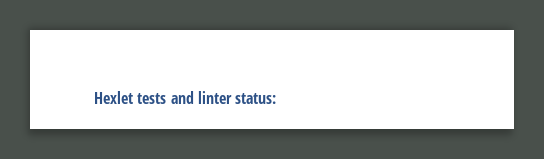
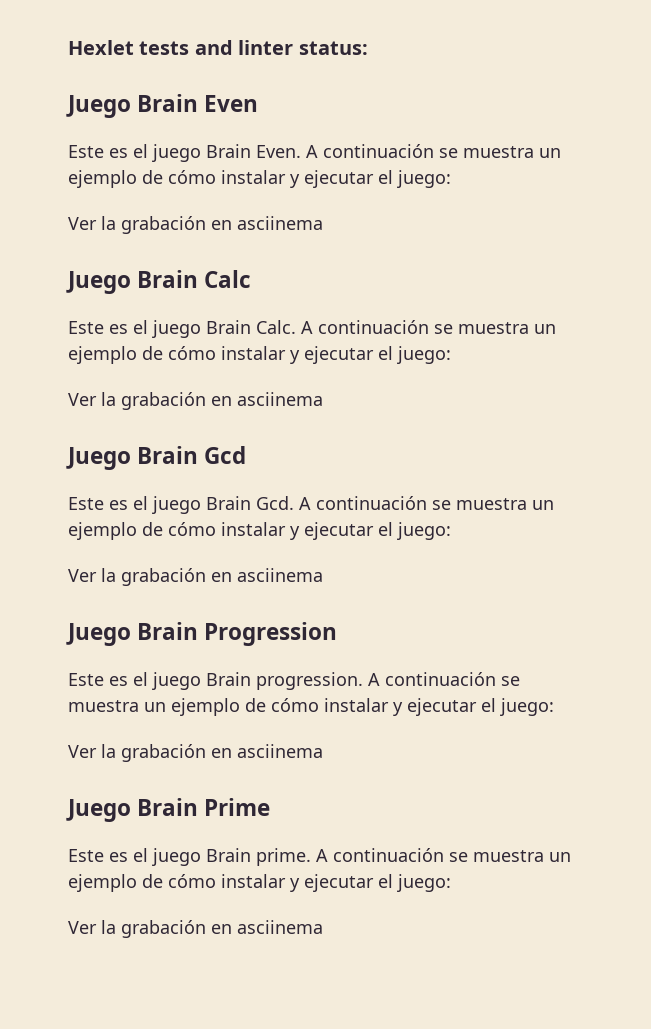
(277, 98) none -> [66,94,259,118] [68,144,561,162] [68,170,451,188] [68,216,323,234] [66,270,252,294] [68,320,556,338] [68,346,451,364] [68,392,323,410] [66,446,247,470] [68,496,554,514] [68,522,451,540] [68,568,323,586] [66,622,338,646] [68,672,520,690] [68,698,554,716] [68,744,323,762] [66,798,271,822] [68,848,571,866] [68,874,451,892] [68,920,323,938] // Juego Brain Even // Este es el juego Brain Even. A continuación se muestra un ejemplo de cómo instalar y ejecutar el juego: // Ver la grabación en asciinema // Juego Brain Calc // Este es el juego Brain Calc. A continuación se muestra un ejemplo de cómo instalar y ejecutar el juego: // Ver la grabación en asciinema // Juego Brain Gcd // Este es el juego Brain Gcd. A continuación se muestra un ejemplo de cómo instalar y ejecutar el juego: // Ver la grabación en asciinema // Juego Brain Progression // Este es el juego Brain progression. A continuación se muestra un ejemplo de cómo instalar y ejecutar el juego: // Ver la grabación en asciinema // Juego Brain Prime // Este es el juego Brain prime. A continuación se muestra un ejemplo de cómo instalar y ejecutar el juego: // Ver la grabación en asciinema

